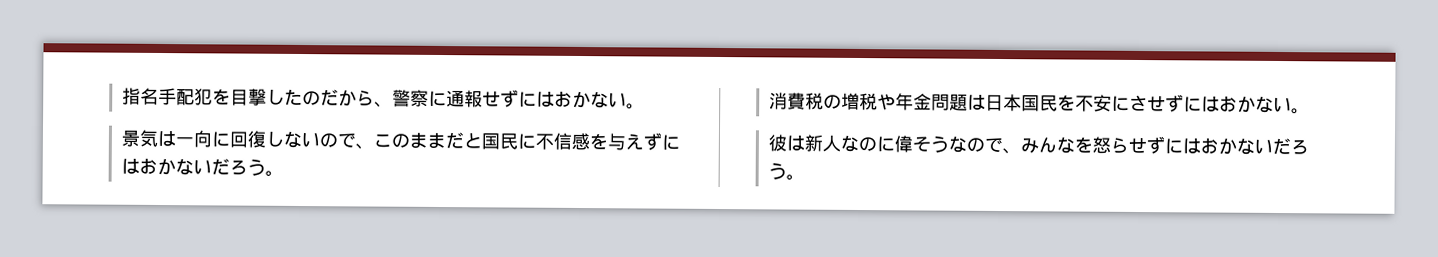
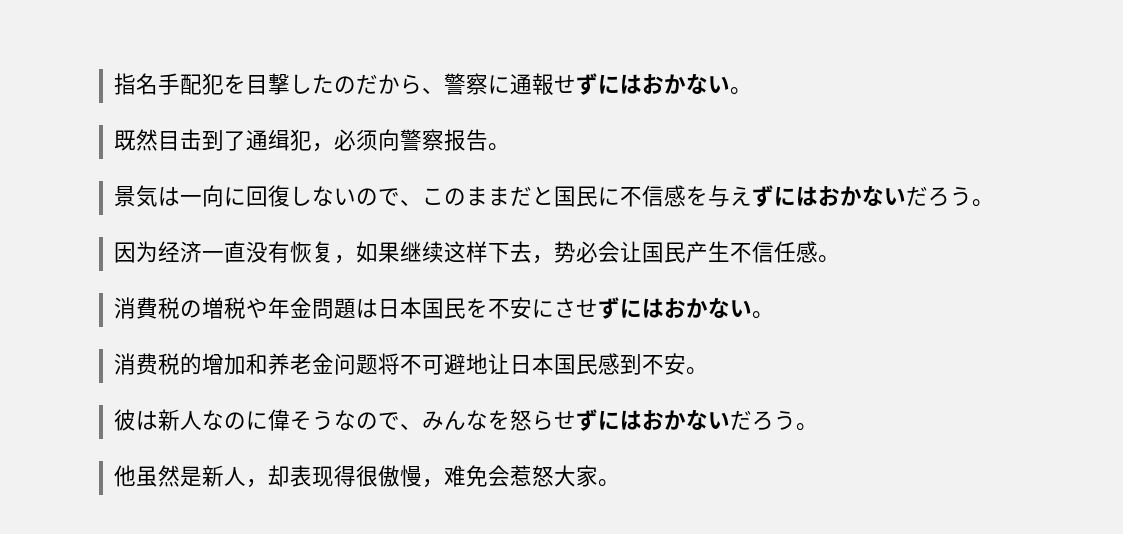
(645, 106) none -> [114,129,511,152] // 既然目击到了通缉犯，必须向警察报告。
(284, 173) none -> [114,241,841,264] // 因为经济一直没有恢复，如果继续这样下去，势必会让国民产生不信任感。
(1310, 111) none -> [114,353,709,375] // 消费税的增加和养老金问题将不可避地让日本国民感到不安。
(805, 177) none -> [114,465,621,488] // 他虽然是新人，却表现得很傲慢，难免会惹怒大家。

